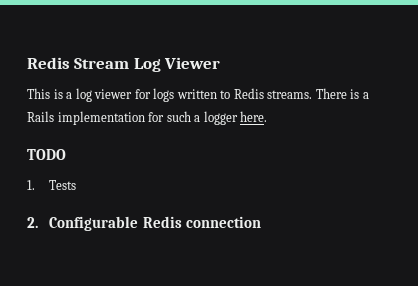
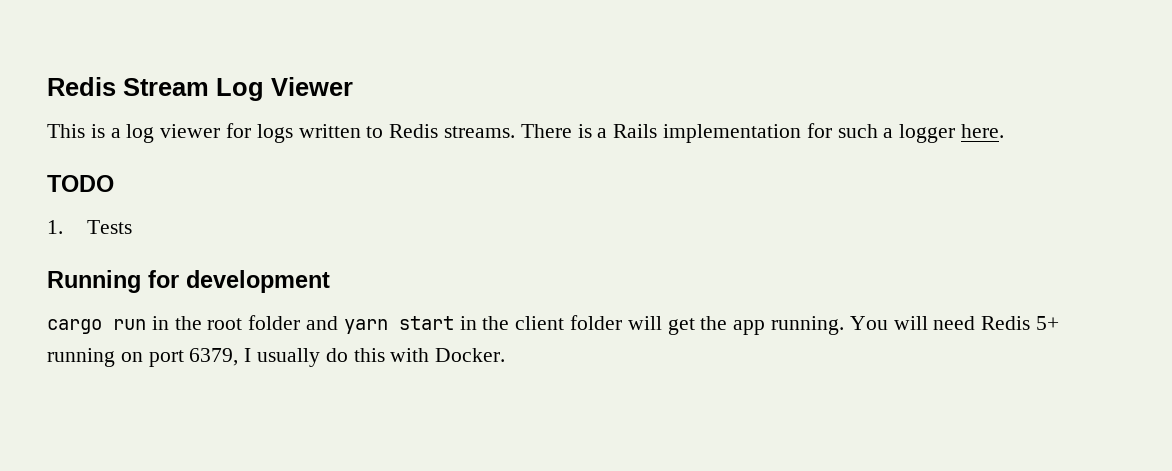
[27,216,261,231] 2. Configurable Redis connection -> [47,270,330,293] [47,315,1060,335] [47,348,506,367] Running for development // cargo run in the root folder and yarn start in the client folder will get the app running. You will need Redis 5+ running on port 6379, I usually do this with Docker.

